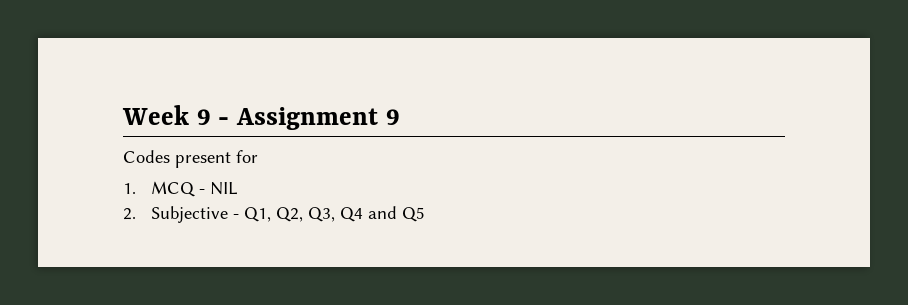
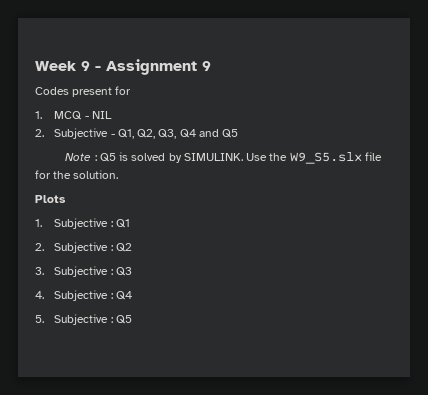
(426, 214) none -> [65,152,382,164] [35,170,119,179] [35,195,66,203] [35,218,130,229] [35,242,132,253] [35,266,132,277] [35,290,132,301] [35,314,132,325] // Note : Q5 is solved by SIMULINK. Use the W9_S5.slx file for the solution. // Plots // 1. Subjective : Q1 // 2. Subjective : Q2 // 3. Subjective : Q3 // 4. Subjective : Q4 // 5. Subjective : Q5

